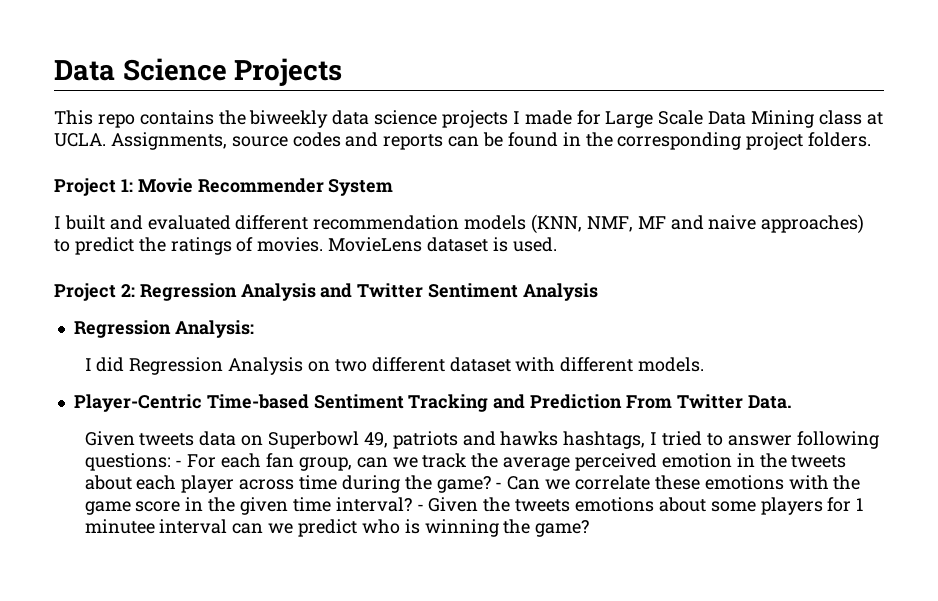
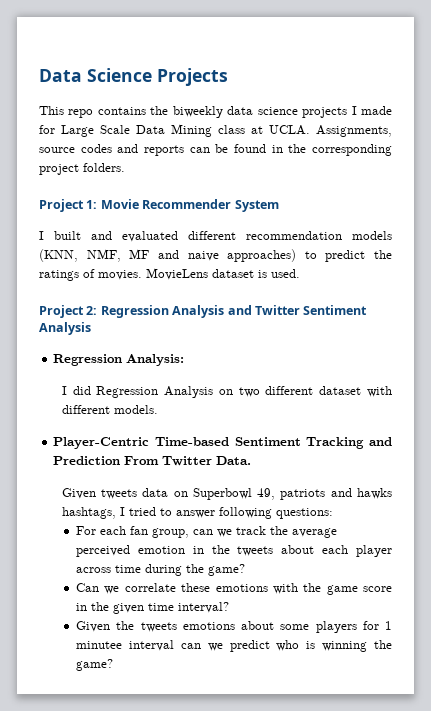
[175,460,183,467] - -> (333, 513) //
[495,482,503,489] - -> (246, 570) //
[416,504,424,511] - -> (230, 607) //

